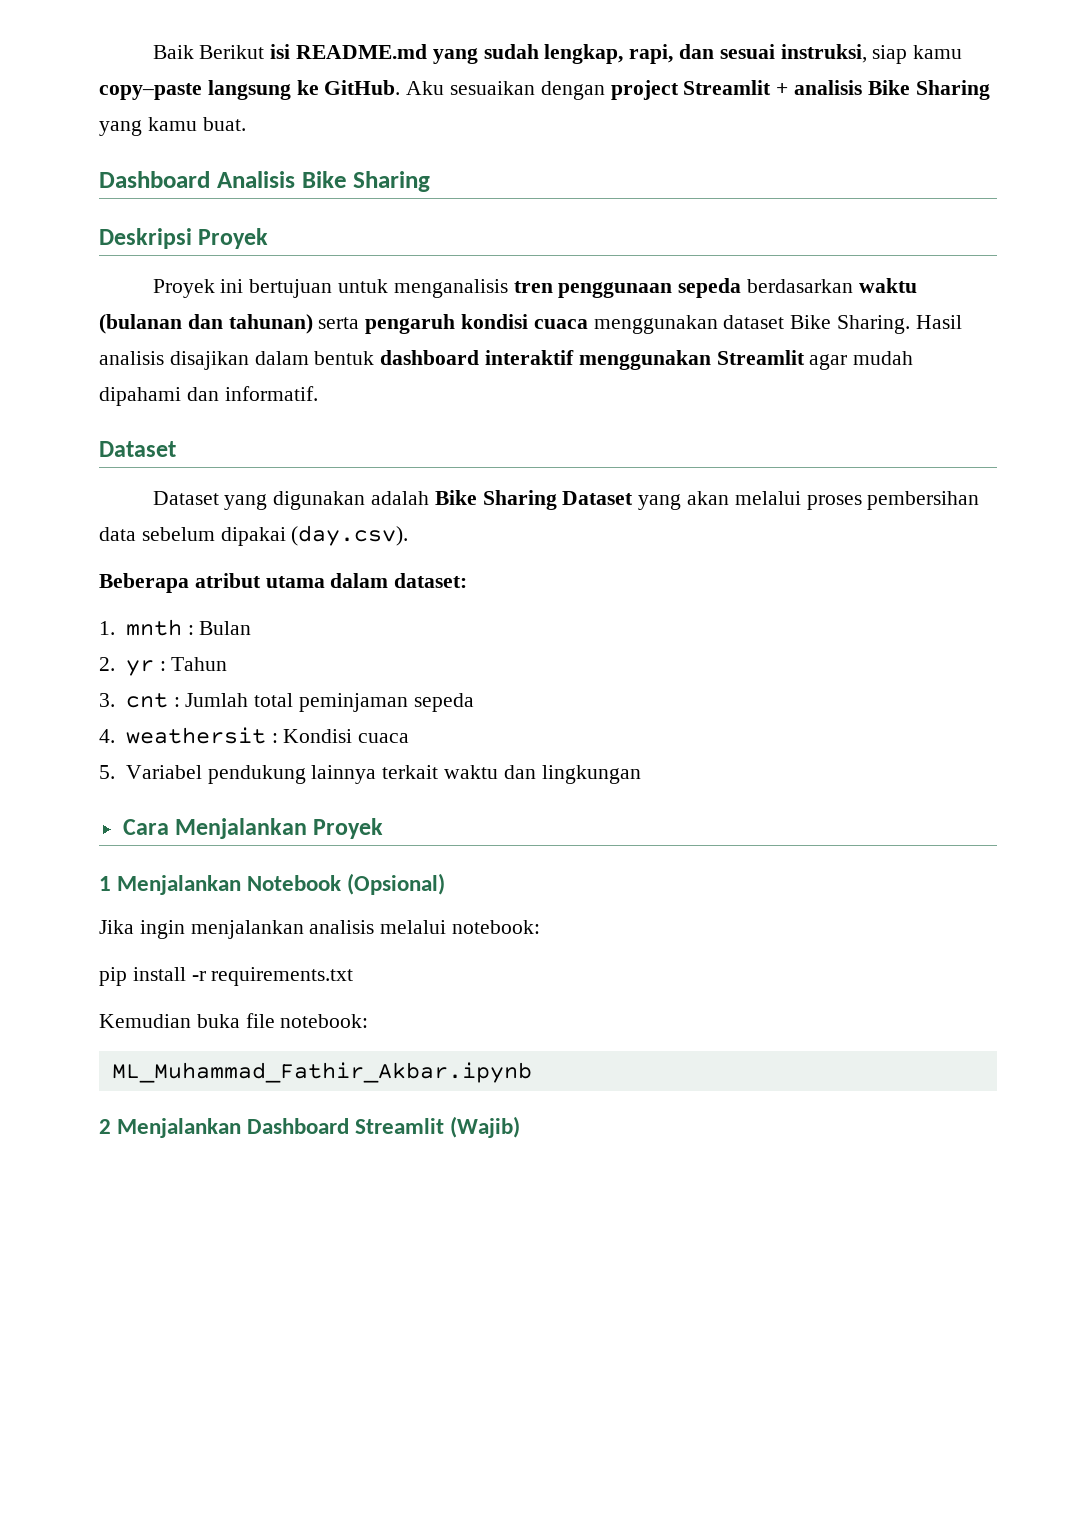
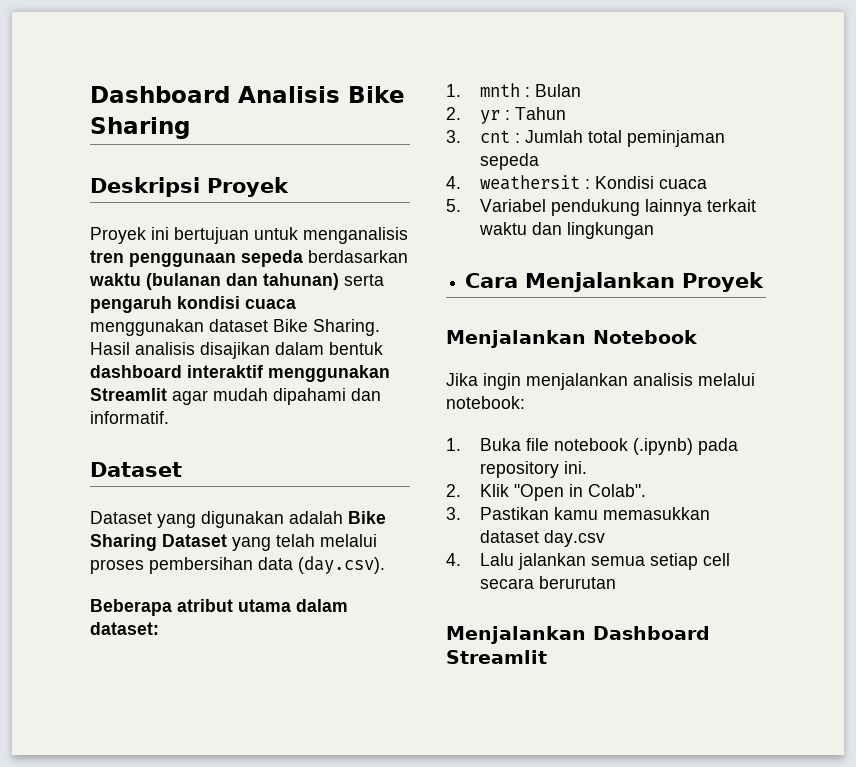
[152,44,963,64] [99,80,990,100] [99,117,246,136] Baik Berikut isi README.md yang sudah lengkap, rapi, dan sesuai instruksi, siap kamu copy–paste langsung ke GitHub. Aku sesuaikan dengan project Streamlit + analisis Bike Sharing yang kamu buat. // -> (90, 94) none
[687,491,730,505] akan -> [276,534,315,547] telah
[141,527,286,546] sebelum dipakai -> (293, 563) none
[99,876,111,891] 1 -> (765, 282) none
[347,873,446,895] (Opsional) -> (697, 337) none
[99,967,354,986] [99,1013,369,1028] [111,1062,532,1083] [99,1119,111,1134] pip install -r requirements.txt // Kemudian buka file notebook: // ML_Muhammad_Fathir_Akbar.ipynb // 2 -> [446,438,738,455] [479,461,587,478] [446,484,646,501] [446,507,710,520] [479,530,605,547] [446,553,730,570] [479,576,616,589] 1. Buka file notebook (.ipynb) pada repository ini. // 2. Klik "Open in Colab". // 3. Pastikan kamu memasukkan dataset day.csv // 4. Lalu jalankan semua setiap cell secara berurutan //
[450,1116,521,1138] (Wajib) -> (547, 657) none

